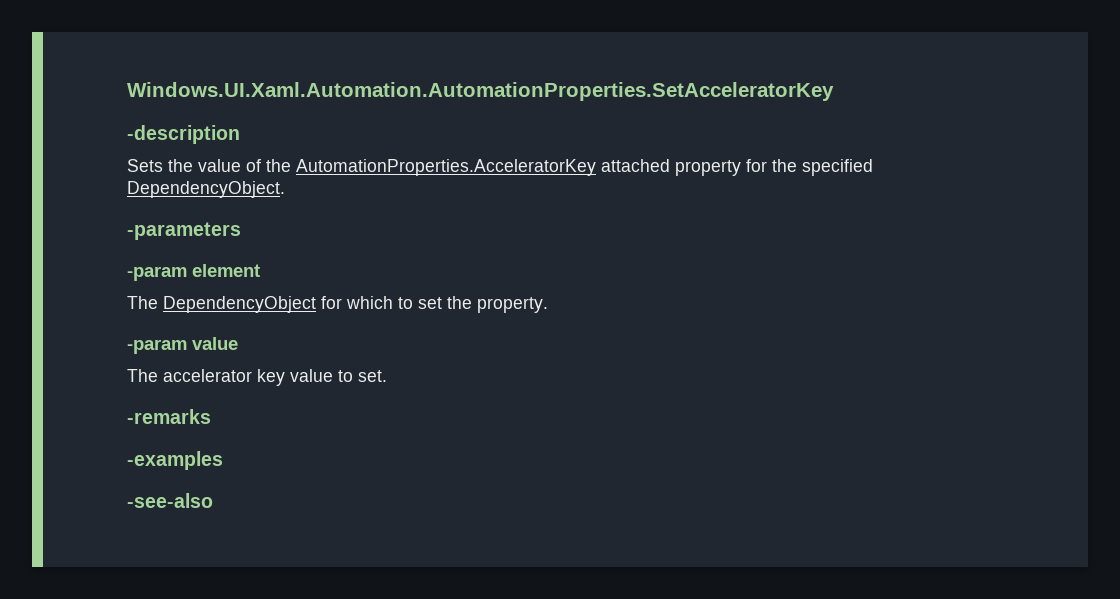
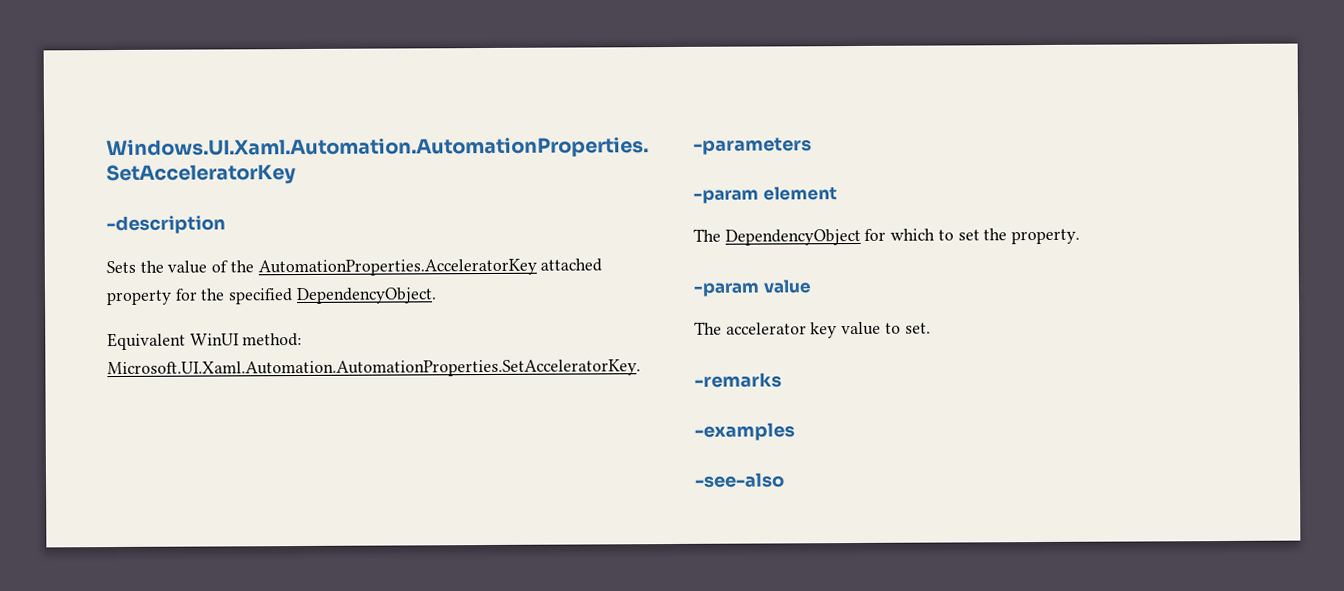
(285, 189) none -> [107,332,303,351] [107,359,641,379] // Equivalent WinUI method: Microsoft.UI.Xaml.Automation.AutomationProperties.SetAcceleratorKey.

